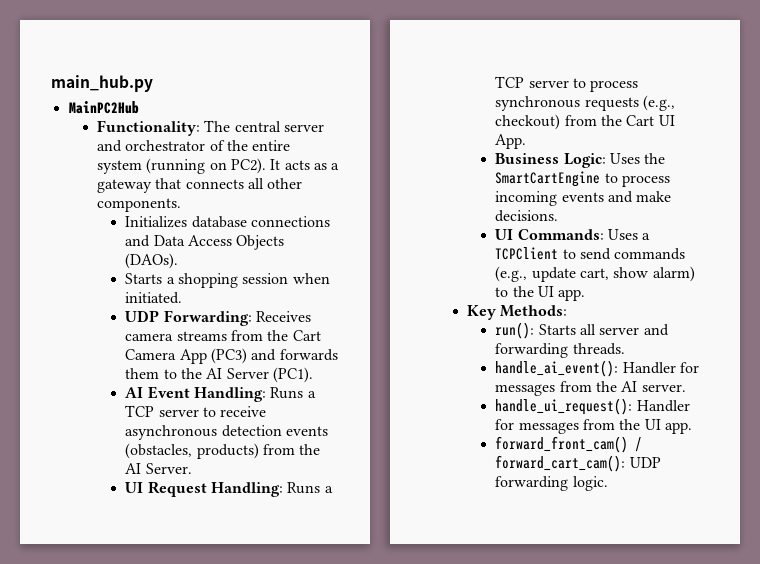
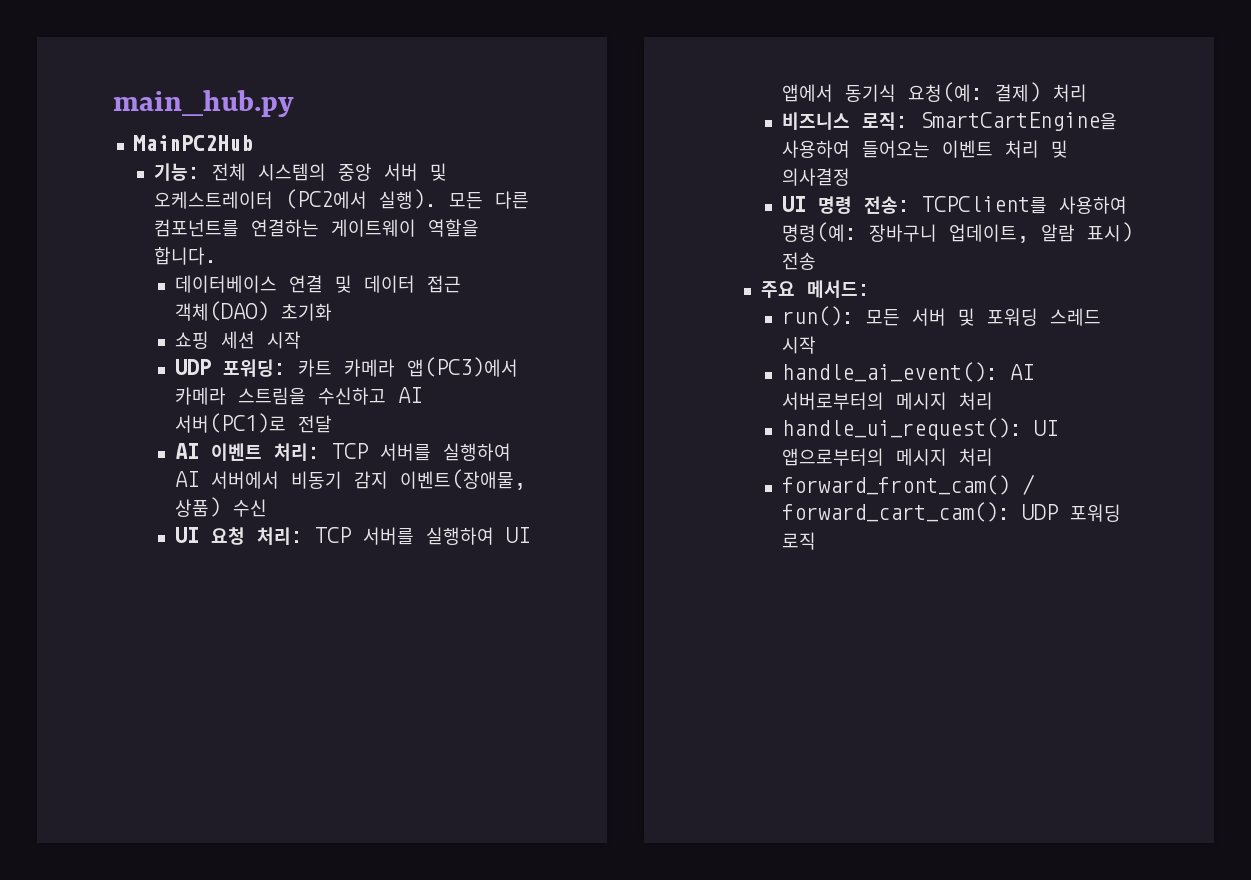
[97,120,324,136] [97,140,291,152] [97,158,340,174] [97,178,303,193] [97,198,182,212] [125,216,331,228] [125,235,285,250] [125,253,179,269] [125,273,330,288] [125,292,183,304] [125,310,312,326] [125,330,321,341] [125,348,338,364] [125,367,314,383] [125,386,316,402] [125,405,267,417] [125,425,329,440] [125,443,321,459] [125,463,192,474] [125,481,333,497] [495,76,639,92] [495,95,676,111] [495,114,675,130] [495,134,527,149] [495,153,666,168] [495,171,671,187] [495,191,672,206] [495,210,559,222] [495,229,651,240] [495,247,686,260] [495,266,695,282] [495,286,586,301] [467,305,568,320] [495,322,669,339] [495,343,625,358] [495,360,700,377] [495,381,686,396] [495,398,690,415] [495,419,693,434] Functionality: The central server and orchestrator of the entire system (running on PC2). It acts as a gateway that connects all other components. // Initializes database connections and Data Access Objects (DAOs). // Starts a shopping session when initiated. // UDP Forwarding: Receives camera streams from the Cart Camera App (PC3) and forwards them to the AI Server (PC1). // AI Event Handling: Runs a TCP server to receive asynchronous detection events (obstacles, products) from the AI Server. // UI Request Handling: Runs a TCP server to process synchronous requests (e.g., checkout) from the Cart UI App. // Business Logic: Uses the SmartCartEngine to process incoming events and make decisions. // UI Commands: Uses a TCPClient to send commands (e.g., update cart, show alarm) to the UI app. // Key Methods: // run(): Starts all server and forwarding threads. // handle_ai_event(): Handler for messages from the AI server. // handle_ui_request(): Handler for messages from the UI app. -> [153,163,447,181] [153,189,529,209] [153,219,479,237] [153,247,217,265] [174,275,461,293] [174,301,332,321] [174,331,301,349] [174,357,518,377] [174,387,422,405] [174,413,332,433] [174,443,511,461] [174,469,526,490] [174,497,267,517] [174,527,530,545] [781,82,1087,102] [781,112,1117,131] [781,140,1068,158] [781,168,850,186] [781,196,1127,214] [781,222,1133,243] [781,252,816,270] [760,280,870,298] [781,306,1101,326] [781,336,816,354] [781,362,1034,382] [781,392,993,410] [781,418,1058,440] [781,448,993,466] 기능: 전체 시스템의 중앙 서버 및 오케스트레이터 (PC2에서 실행). 모든 다른 컴포넌트를 연결하는 게이트웨이 역할을 합니다. // 데이터베이스 연결 및 데이터 접근 객체(DAO) 초기화 // 쇼핑 세션 시작 // UDP 포워딩: 카트 카메라 앱(PC3)에서 카메라 스트림을 수신하고 AI 서버(PC1)로 전달 // AI 이벤트 처리: TCP 서버를 실행하여 AI 서버에서 비동기 감지 이벤트(장애물, 상품) 수신 // UI 요청 처리: TCP 서버를 실행하여 UI 앱에서 동기식 요청(예: 결제) 처리 // 비즈니스 로직: SmartCartEngine을 사용하여 들어오는 이벤트 처리 및 의사결정 // UI 명령 전송: TCPClient를 사용하여 명령(예: 장바구니 업데이트, 알람 표시) 전송 // 주요 메서드: // run(): 모든 서버 및 포워딩 스레드 시작 // handle_ai_event(): AI 서버로부터의 메시지 처리 // handle_ui_request(): UI 앱으로부터의 메시지 처리
[495,476,608,491] forwarding logic. -> [1069,504,1121,522] [781,532,816,550] 포워딩 로직

